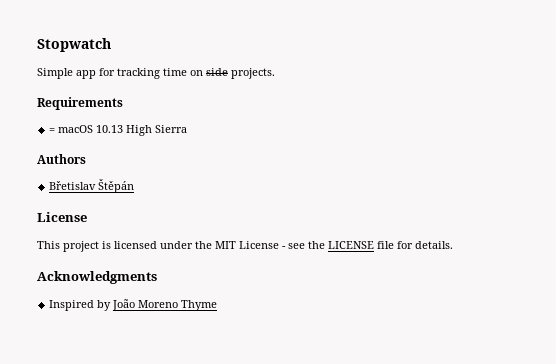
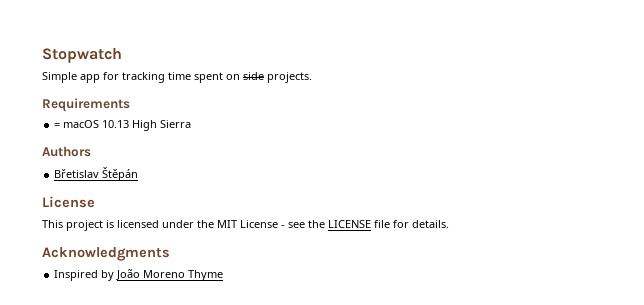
(187, 72) none -> [194,72,223,83] spent

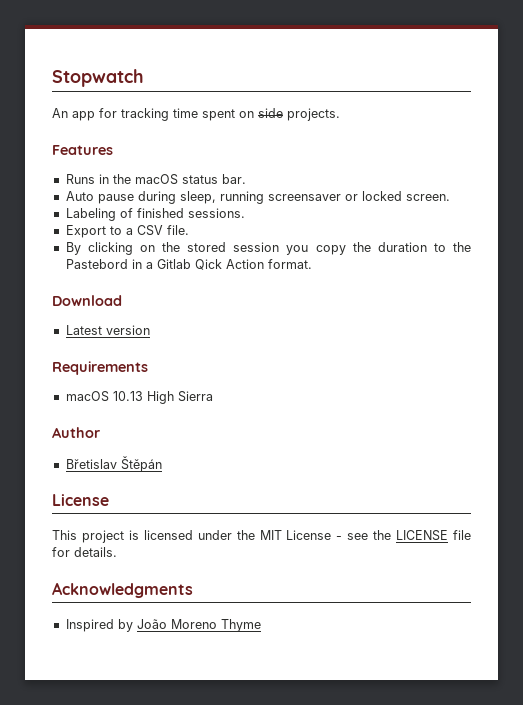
[42,72,77,83] Simple -> [52,108,68,118] An
(312, 77) none -> [52,145,113,155] [65,174,246,185] [65,191,450,204] [65,208,245,221] [65,225,189,238] [65,242,472,255] [65,259,312,270] [52,295,122,306] [65,325,150,335] // Features // Runs in the macOS status bar. // Auto pause during sleep, running screensaver or locked screen. // Labeling of finished sessions. // Export to a CSV file. // By clicking on the stored session you copy the duration to the Pastebord in a Gitlab Qick Action format. // Download // Latest version
[54,123,61,128] = -> (148, 368) none
[42,146,91,157] Authors -> [52,427,100,438] Author

